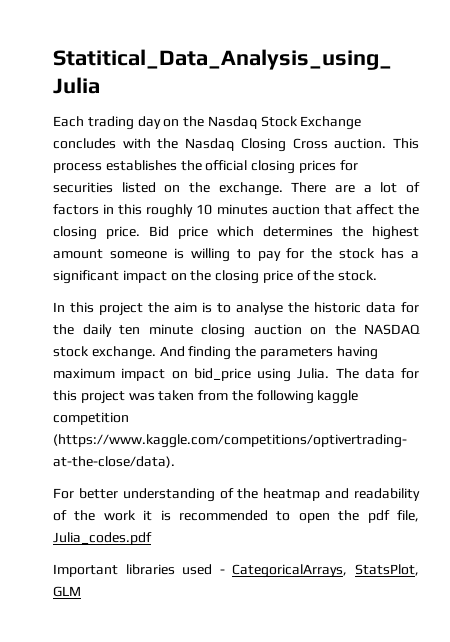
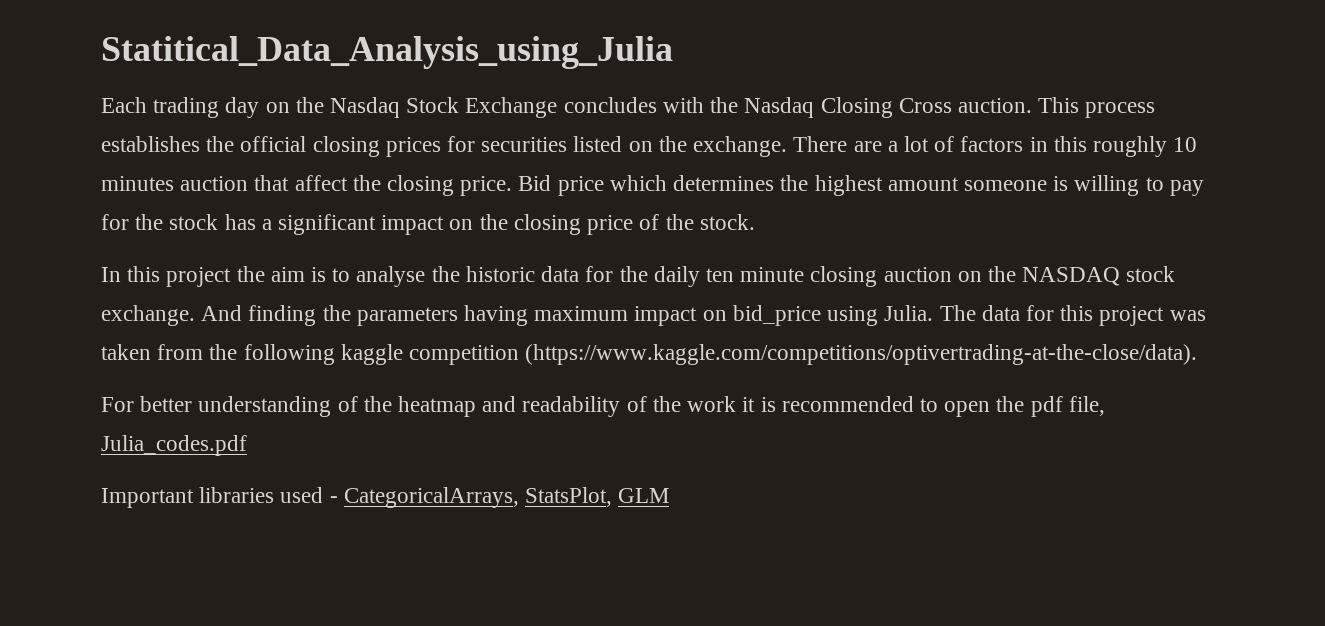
[53,434,407,448] [53,456,175,468] (https://www.kaggle.com/competitions/optivertrading- at-the-close/data). -> [525,344,1198,365] (https://www.kaggle.com/competitions/optivertrading-at-the-close/data).

